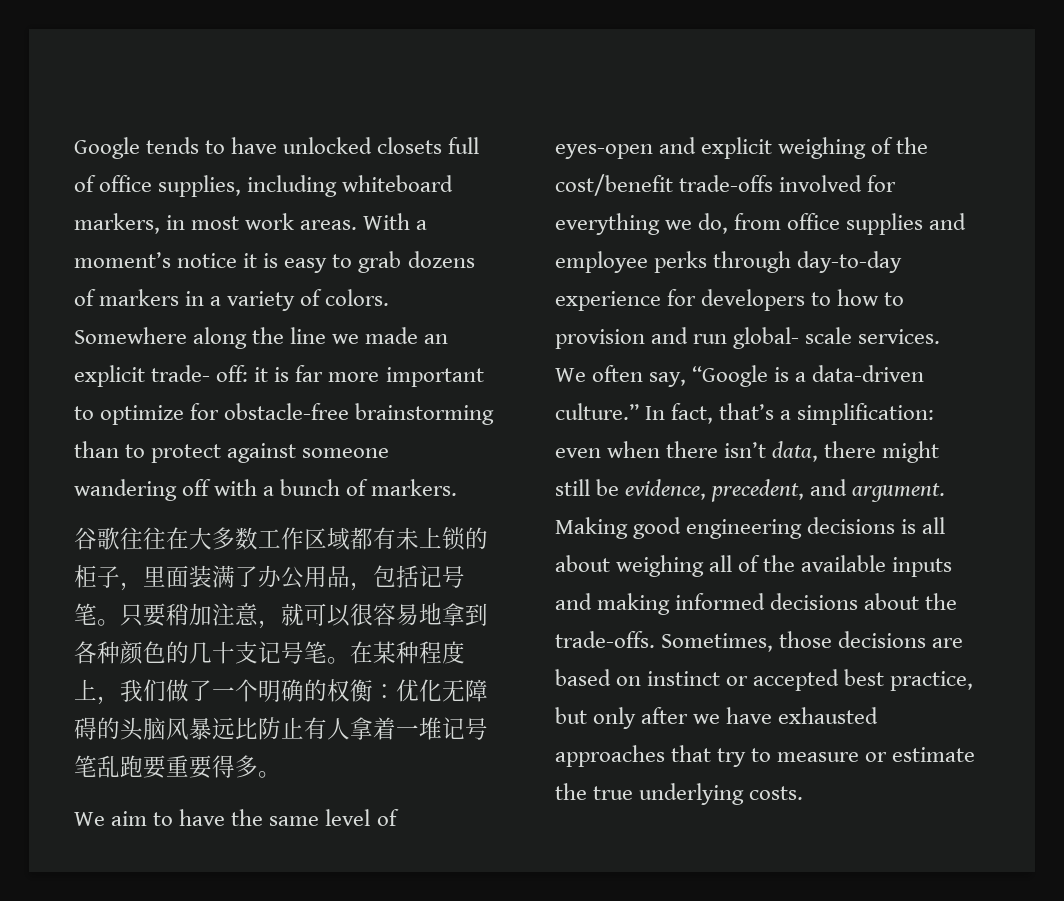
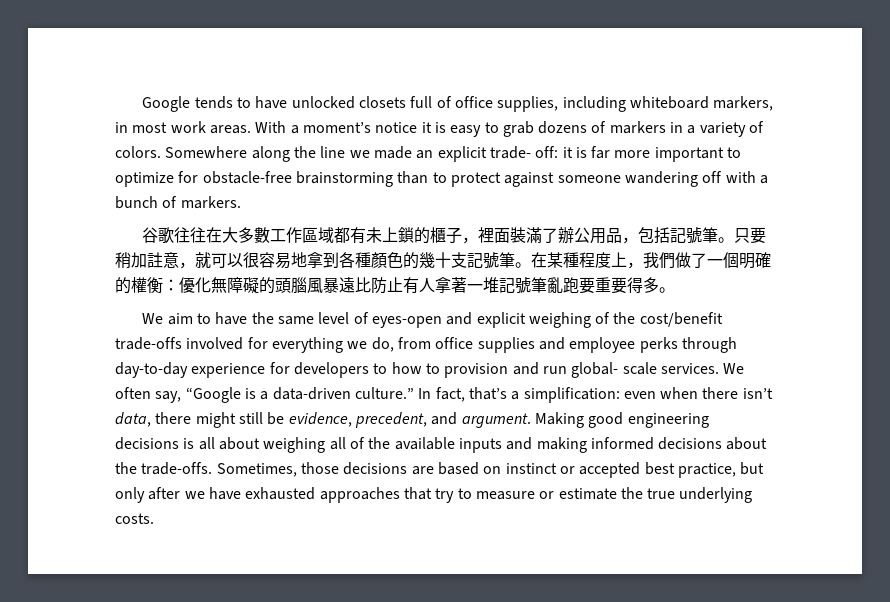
[235,527,327,550] 数工作区 -> [254,227,319,243] 數工作區
[442,527,488,551] [74,565,282,591] 锁的柜子，里面装满了办 -> [398,227,575,244] 鎖的櫃子，裡面裝滿了辦
[419,565,465,588] [74,603,97,625] 记号笔 -> [670,227,719,244] 記號筆
[212,603,235,626] 注 -> [147,252,163,268] 註
[97,641,465,665] [74,679,488,705] [74,717,488,741] [74,755,120,778] 种颜色的几十支记号笔。在某种程度上，我们做了一个明确的权衡：优化无障碍的头脑风暴远比防止有人拿着一堆记号笔乱 -> [355,252,771,269] [115,277,563,294] 種顏色的幾十支記號筆。在某種程度上，我們做了一個明確的權衡：優化無障礙的頭腦風暴遠比防止有人拿著一堆記號筆亂

